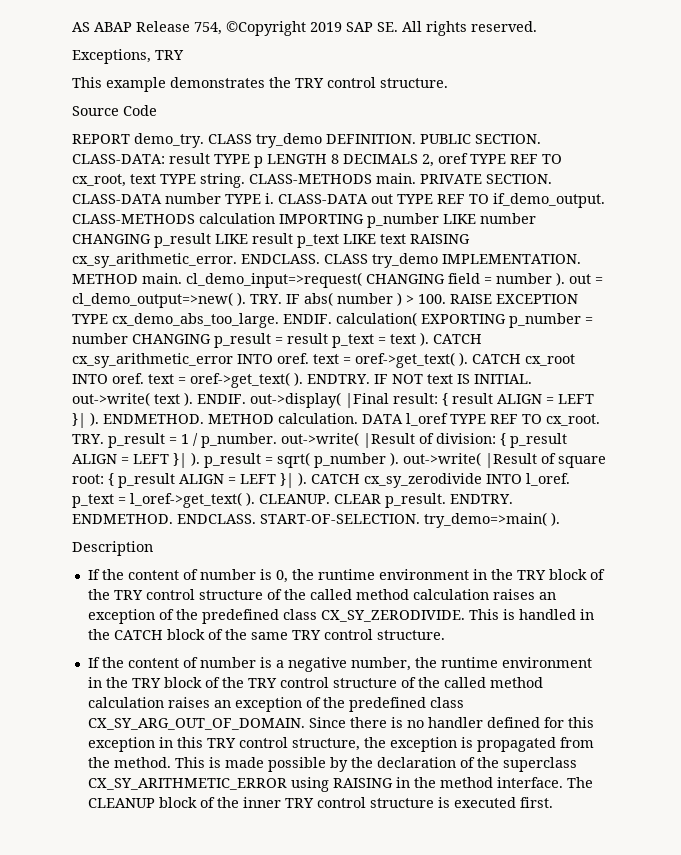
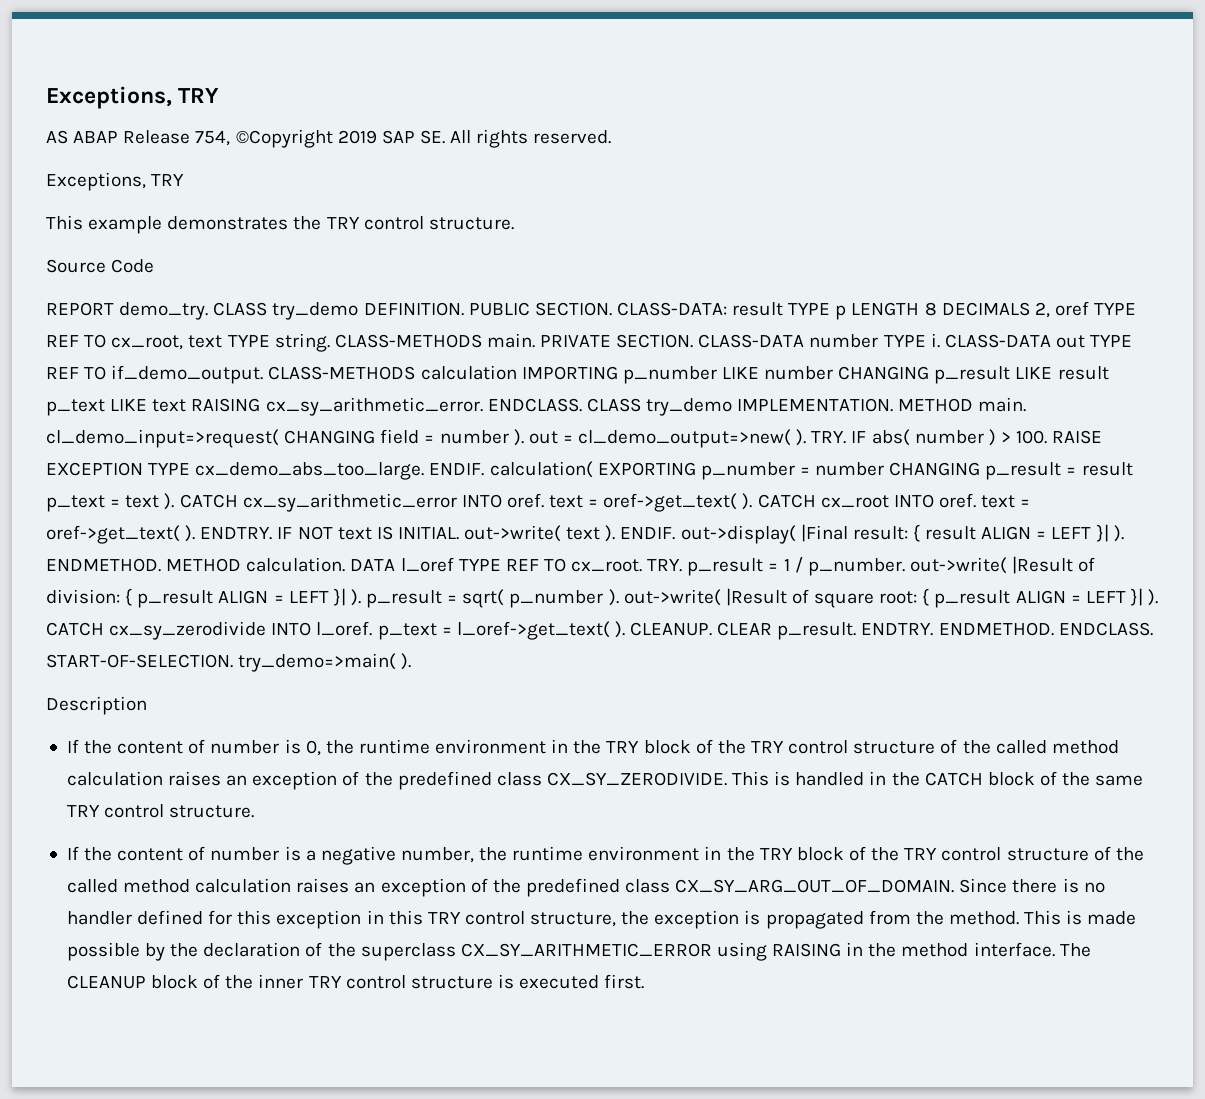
(72, 27) none -> [46,86,220,109] Exceptions, TRY //

